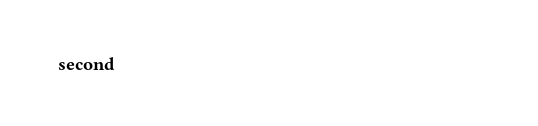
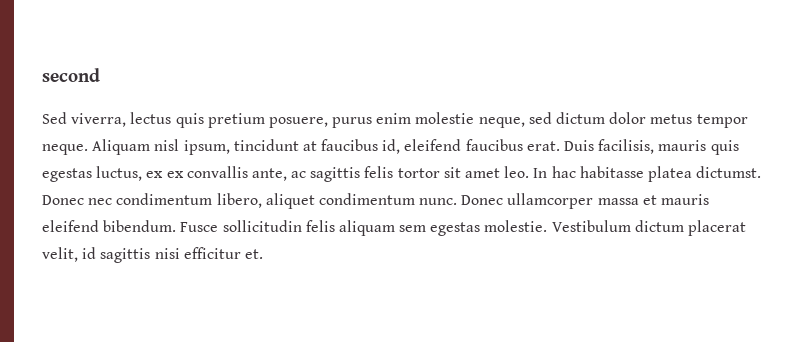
(115, 64) none -> [42,112,748,128] [42,139,739,155] [42,166,762,182] [42,193,710,209] [42,220,747,236] [42,247,263,263] // Sed viverra, lectus quis pretium posuere, purus enim molestie neque, sed dictum dolor metus tempor neque. Aliquam nisl ipsum, tincidunt at faucibus id, eleifend faucibus erat. Duis facilisis, mauris quis egestas luctus, ex ex convallis ante, ac sagittis felis tortor sit amet leo. In hac habitasse platea dictumst. Donec nec condimentum libero, aliquet condimentum nunc. Donec ullamcorper massa et mauris eleifend bibendum. Fusce sollicitudin felis aliquam sem egestas molestie. Vestibulum dictum placerat velit, id sagittis nisi efficitur et.

